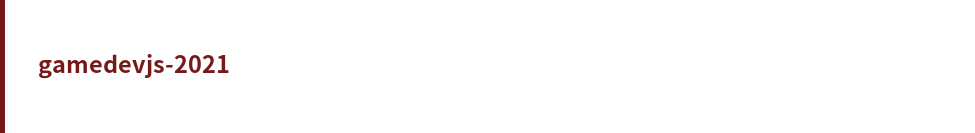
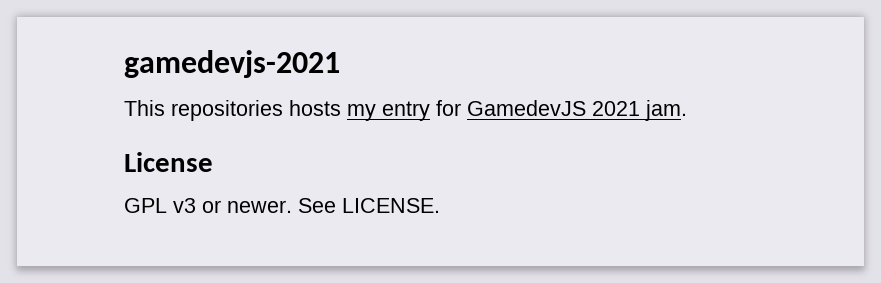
(230, 66) none -> [124,100,687,121] [124,152,213,172] [124,198,440,213] // This repositories hosts my entry for GamedevJS 2021 jam. // License // GPL v3 or newer. See LICENSE.

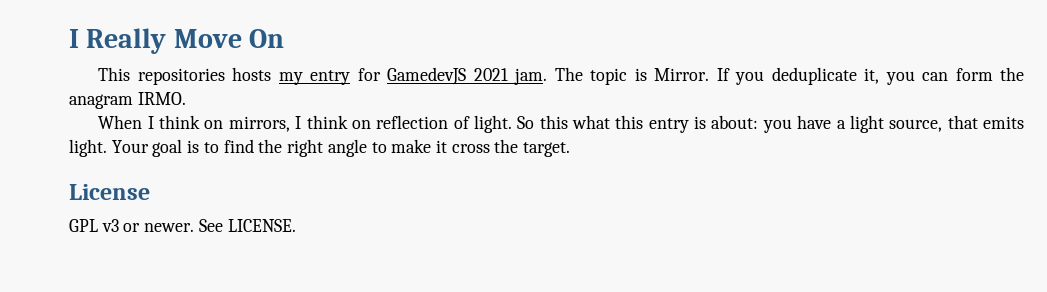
[124,50,340,78] gamedevjs-2021 -> [69,28,285,54] I Really Move On
(687, 110) none -> [554,67,1024,85] [69,92,186,109] [98,115,1024,133] [69,139,571,157] The topic is Mirror. If you deduplicate it, you can form the anagram IRMO. // When I think on mirrors, I think on reflection of light. So this what this entry is about: you have a light source, that emits light. Your goal is to find the right angle to make it cross the target.

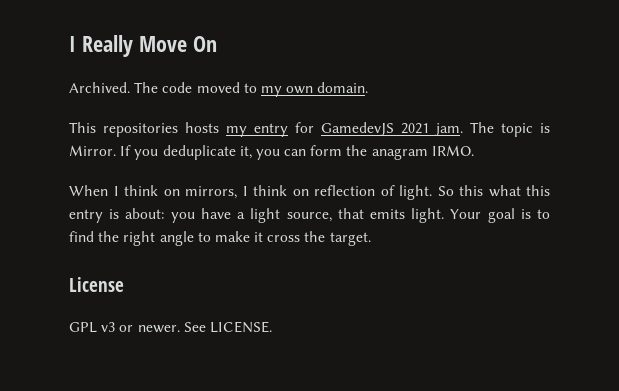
(285, 38) none -> [69,82,369,97] // Archived. The code moved to my own domain.

